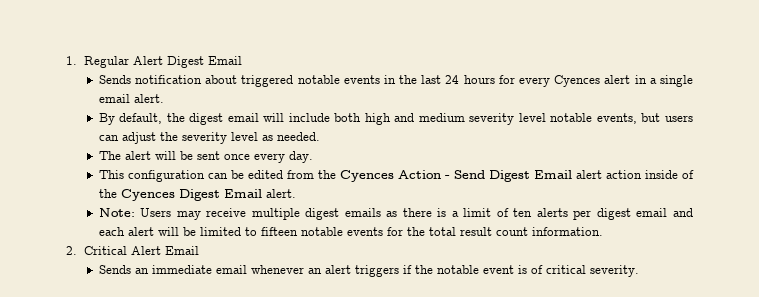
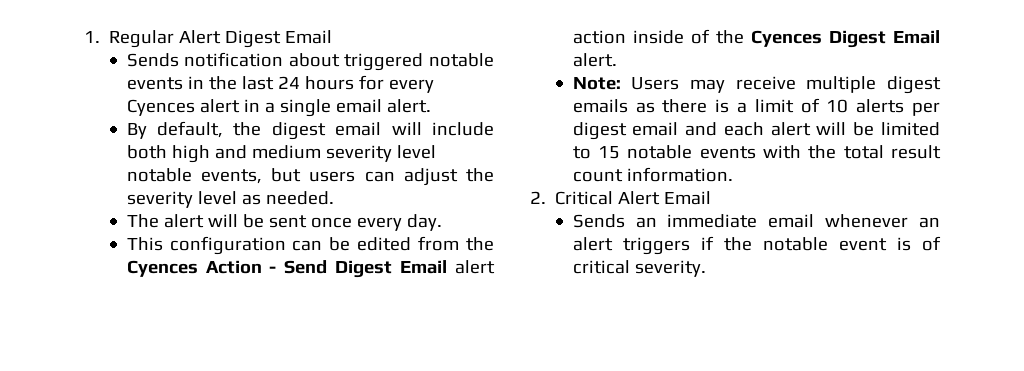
[513,208,533,217] ten -> [826,99,849,113] 10
[260,227,403,236] fifteen notable events for -> [598,145,802,159] 15 notable events with

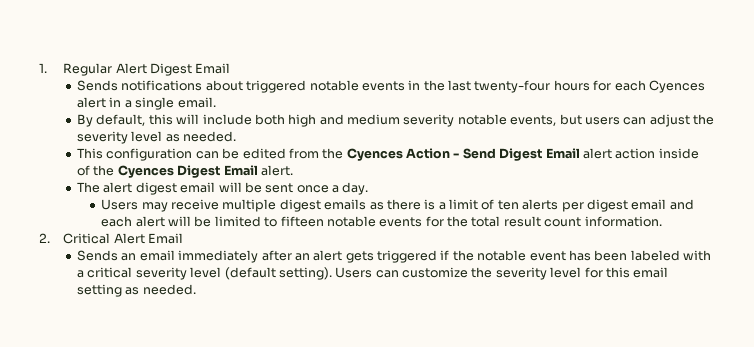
[184,52,284,67] notification -> [121,80,203,91] notifications
[277,76,300,89] 24 -> [474,80,551,93] twenty-four
[388,79,434,93] every -> [614,80,646,91] each
[335,99,431,113] email alert. -> [177,97,216,108] email.
[233,122,382,140] the digest email -> [148,114,173,125] this
[396,145,436,159] level -> (455, 120) none
[126,214,442,231] // The alert will be sent once every day. -> (237, 136) none
[572,77,621,90] Note: -> [77,182,369,195] The alert digest email will be sent once a day. //
[826,99,849,113] 10 -> [497,200,519,210] ten
[598,145,802,159] 15 notable events with -> [280,216,444,227] fifteen notable events for
[667,214,940,228] [572,236,941,255] [572,260,706,277] immediate email whenever an alert triggers if the notable event is of critical severity. -> [139,250,712,263] [77,267,669,280] [77,284,196,297] email immediately after an alert gets triggered if the notable event has been labeled with a critical severity level (default setting). Users can customize the severity level for this email setting as needed.

